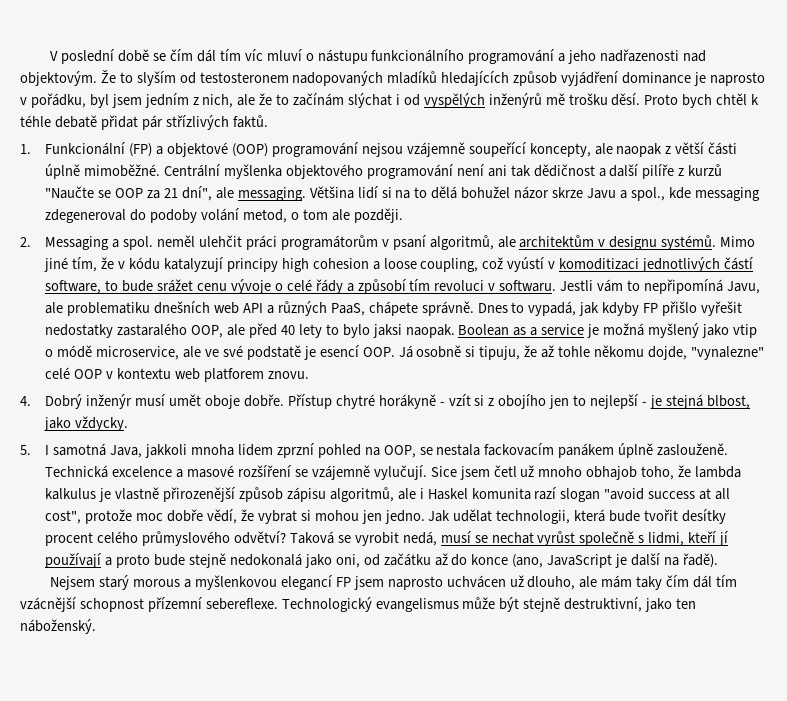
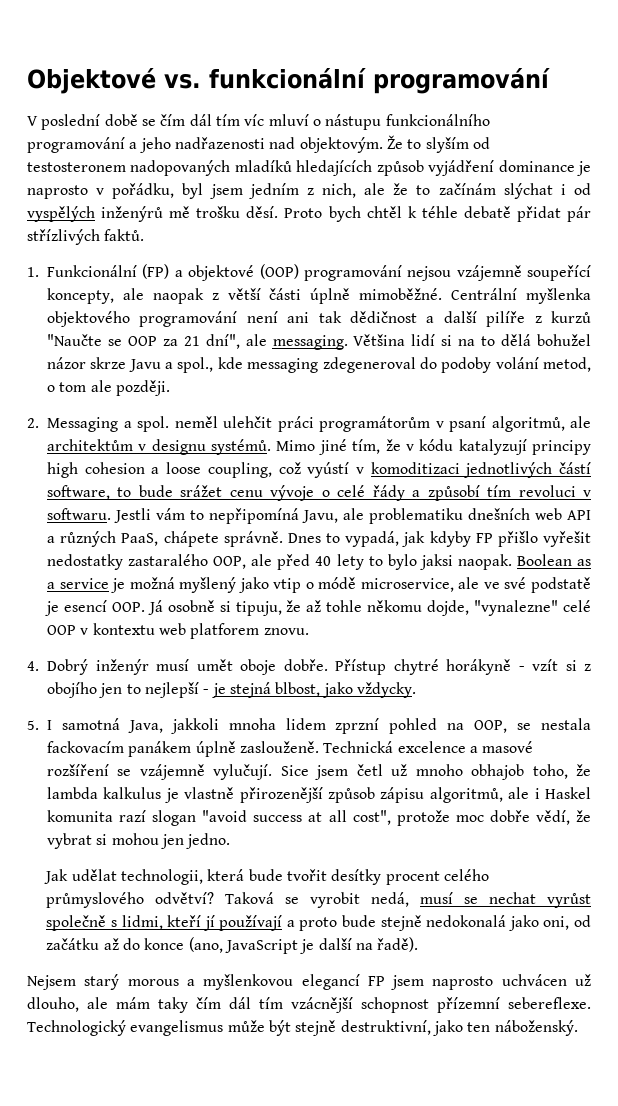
(50, 56) none -> [27,68,550,94] Objektové vs. funkcionální programování //
(425, 517) none -> (231, 841) //

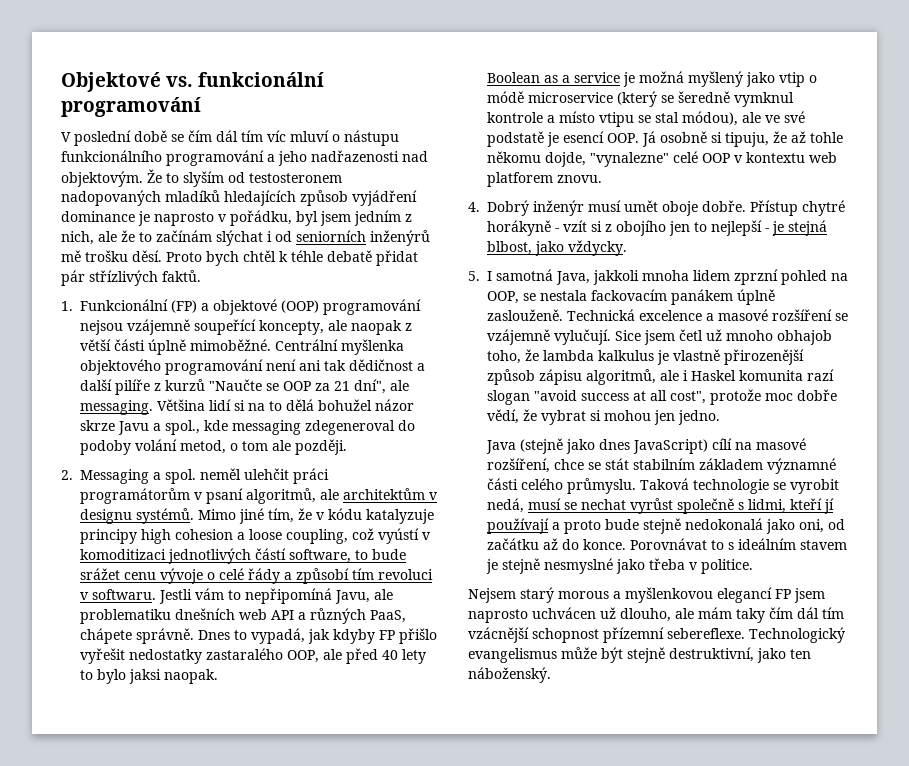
[27,206,95,222] vyspělých -> [296,230,366,242] seniorních
[458,439,527,455] katalyzují -> [366,509,434,524] katalyzuje
(512, 562) none -> (218, 676) //
[360,578,454,592] microservice, -> [527,91,794,107] [486,111,738,127] microservice (který se šeredně vymknul kontrole a místo vtipu se stal módou),
[44,869,489,885] [46,892,275,908] Jak udělat technologii, která bude tvořit desítky procent celého průmyslového odvětví? Taková -> [485,438,806,454] [486,458,836,474] [486,478,769,494] Java (stejně jako dnes JavaScript) cílí na masové rozšíření, chce se stát stabilním základem významné části celého průmyslu. Taková technologie
[144,937,419,954] konce (ano, JavaScript je další na řadě). -> [582,538,847,550] [485,558,753,574] konce. Porovnávat to s ideálním stavem je stejně nesmyslné jako třeba v politice.

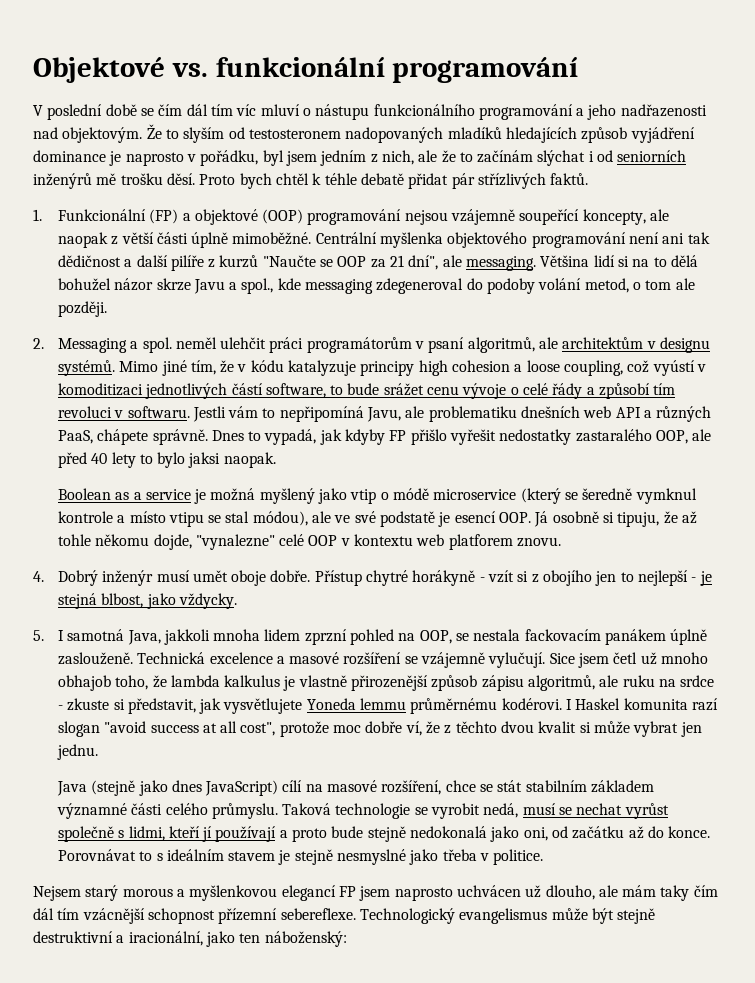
[683,370,688,381] i -> [622,675,715,687] [57,698,573,714] ruku na srdce - zkuste si představit, jak vysvětlujete Yoneda lemmu průměrnému kodérovi. I
[487,409,720,425] vědí, že vybrat si mohou jen jedno. -> [405,721,702,737] [56,744,98,760] ví, že z těchto dvou kvalit si může vybrat jen jednu.
[669,647,754,662] destruktivní, -> [33,931,203,946] destruktivní a iracionální,
[468,667,551,683] náboženský. -> [264,931,347,947] náboženský:

